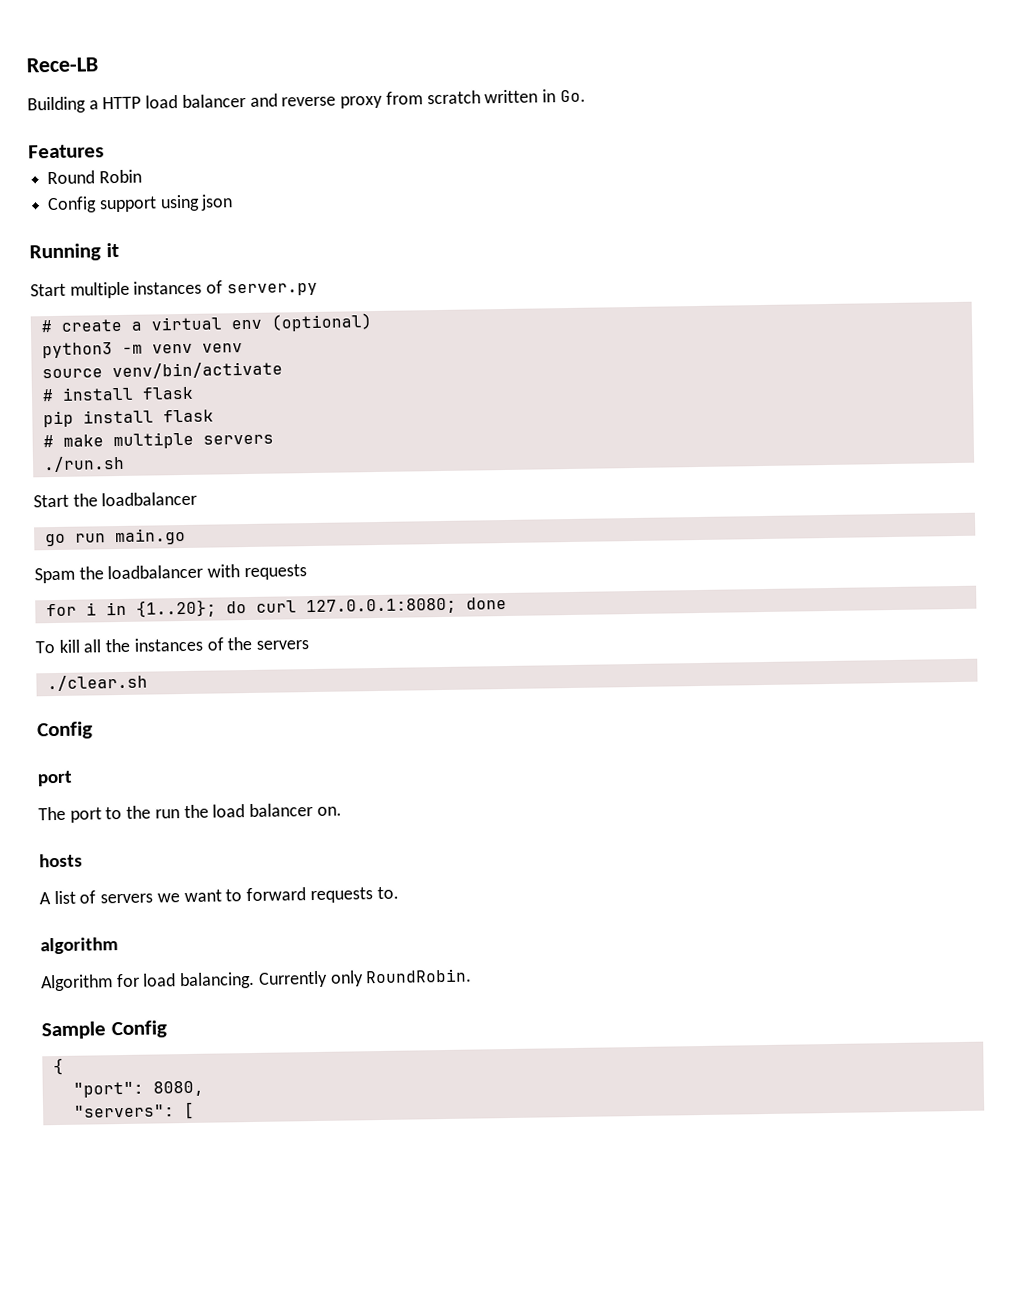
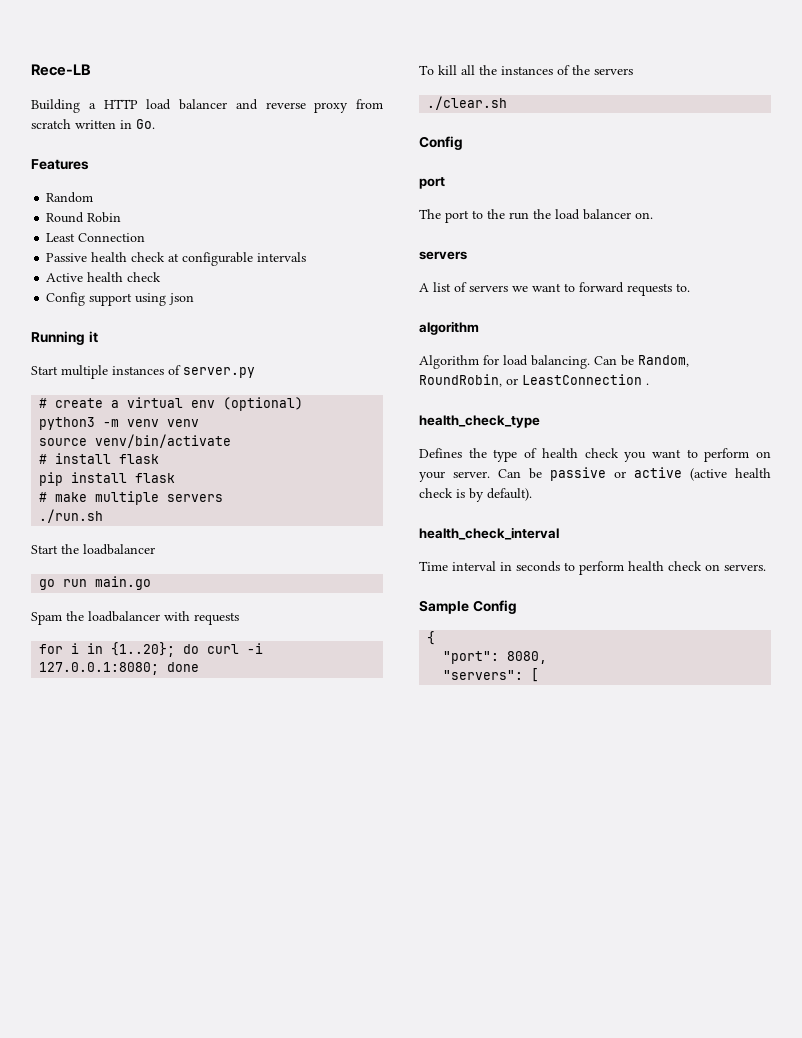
(104, 151) none -> [46,192,94,203] // Random
(142, 176) none -> [46,233,146,242] [46,252,307,266] [46,272,162,282] // Least Connection // Passive health check at configurable intervals // Active health check
(297, 606) none -> [247,643,264,654] -i
[39,853,83,868] hosts -> [419,251,467,260] servers
[257,968,473,988] Currently only RoundRobin. -> [594,355,689,367] [419,374,649,387] [419,415,540,428] [419,448,771,462] [419,467,771,482] [419,488,532,502] [419,527,559,540] [419,561,766,575] Can be Random, RoundRobin, or LeastConnection . // health_check_type // Defines the type of health check you want to perform on your server. Can be passive or active (active health check is by default). // health_check_interval // Time interval in seconds to perform health check on servers.

